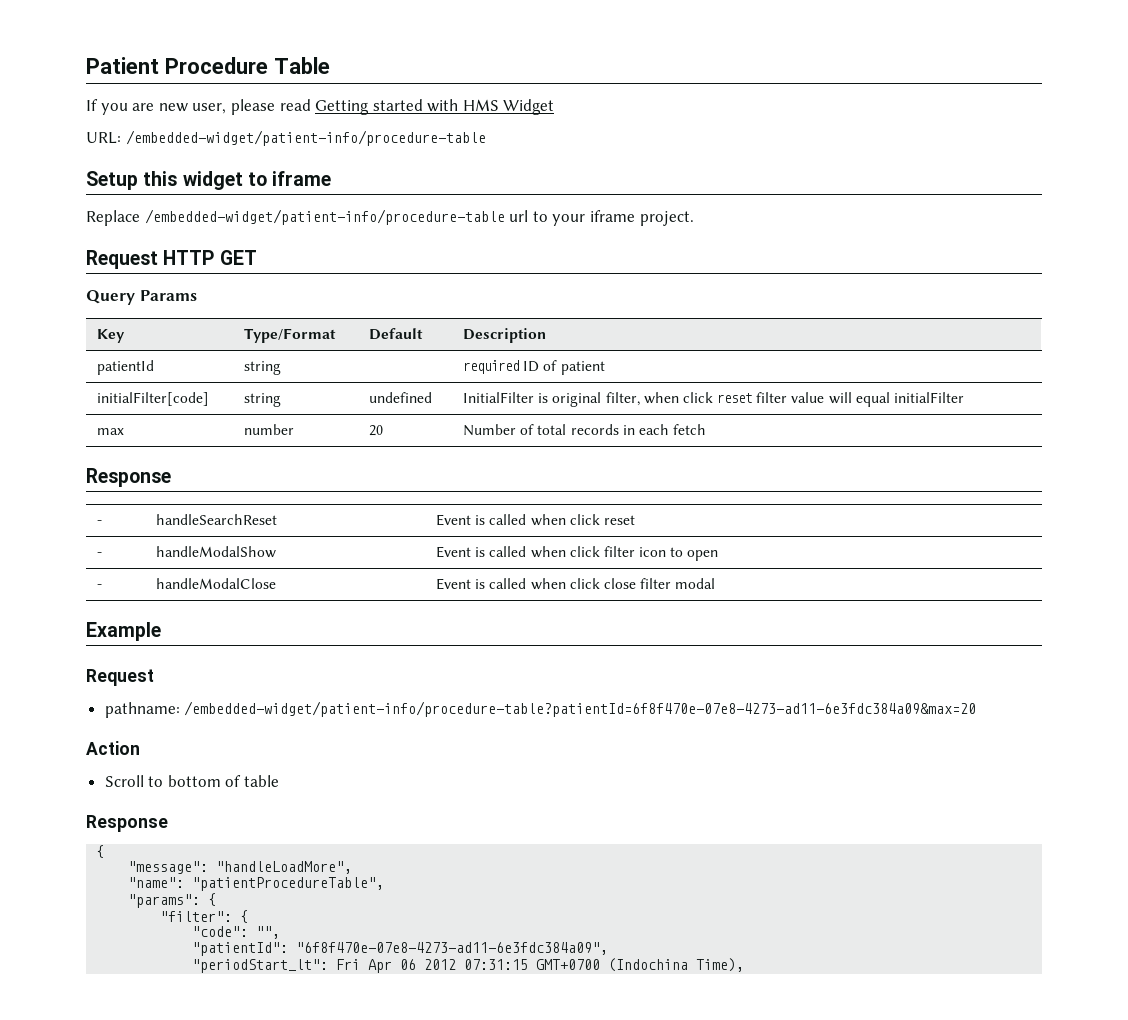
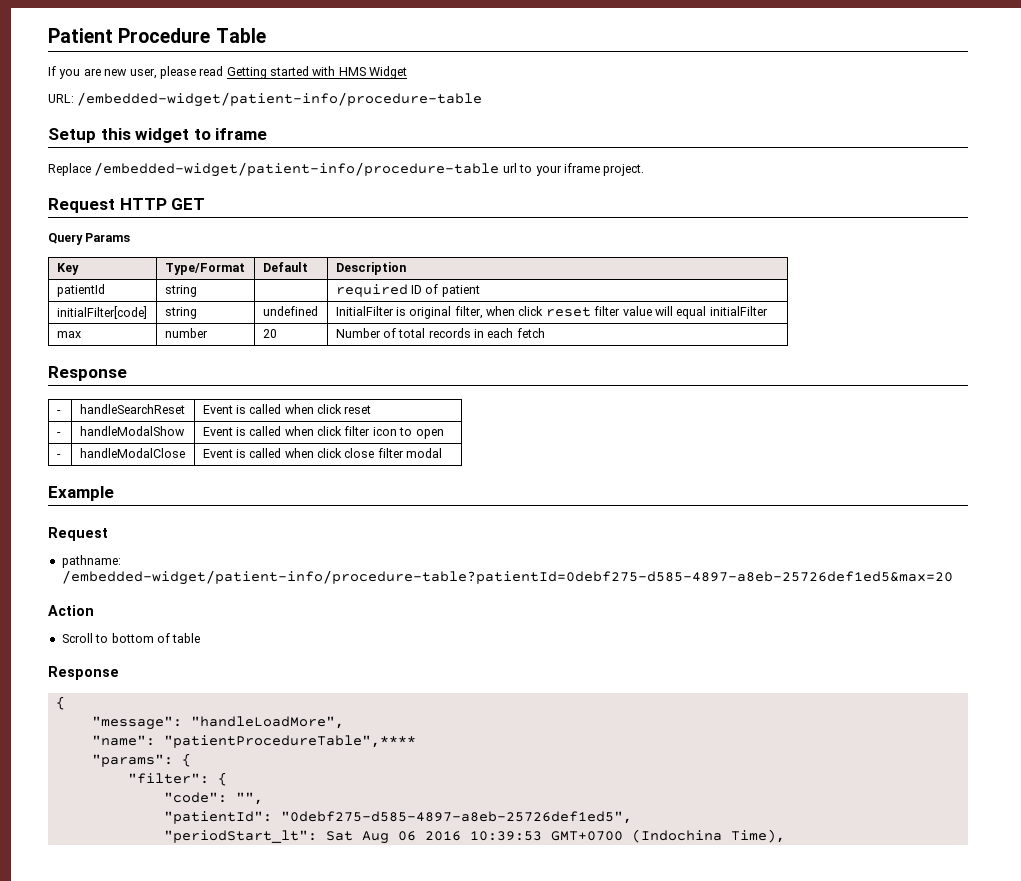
[184,701,977,717] /embedded-widget/patient-info/procedure-table?patientId=6f8f470e-07e8-4273-ad11-6e3fdc384a09&max=20 -> [61,570,953,585] /embedded-widget/patient-info/procedure-table?patientId=0debf275-d585-4897-a8eb-25726def1ed5&max=20
[192,877,385,891] "patientProcedureTable", -> [163,735,416,748] "patientProcedureTable",****
[296,942,609,955] "6f8f470e-07e8-4273-ad11-6e3fdc384a09", -> [280,811,632,824] "0debf275-d585-4897-a8eb-25726def1ed5",
[336,959,529,973] Fri Apr 06 2012 07:31:15 -> [325,831,542,844] Sat Aug 06 2016 10:39:53

